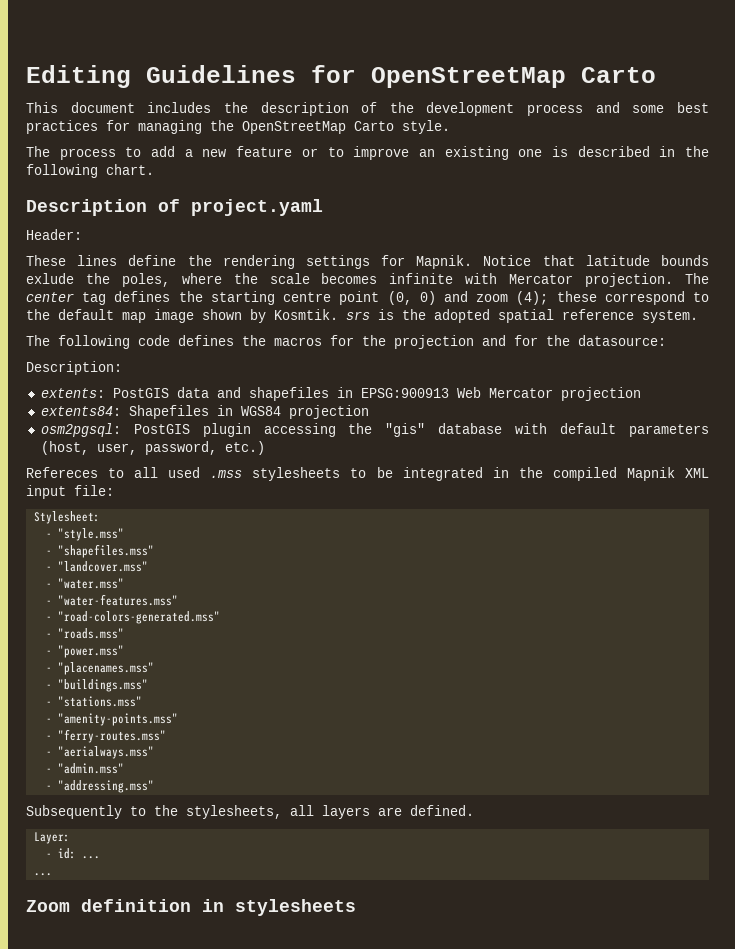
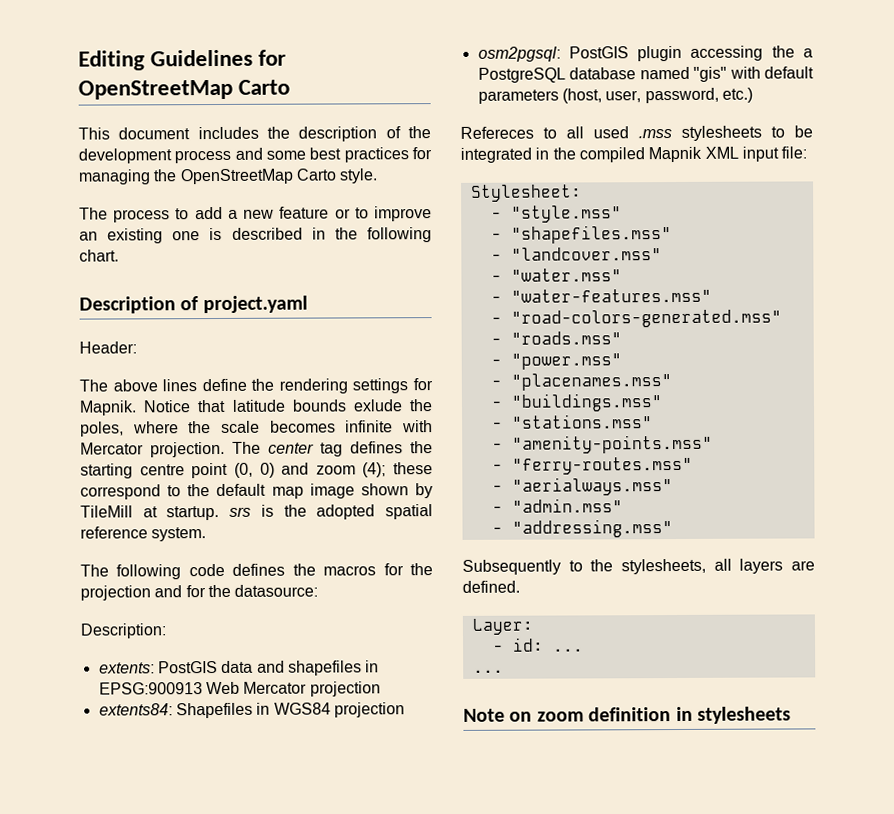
[26,255,66,266] These -> [79,379,158,392] The above
[274,309,338,320] Kosmtik. -> [80,505,220,521] TileMill at startup.
[385,423,503,437] "gis" database -> [803,48,813,58] [477,66,728,83] a PostgreSQL database named "gis"
[26,900,70,912] Zoom -> [463,708,584,722] Note on zoom

